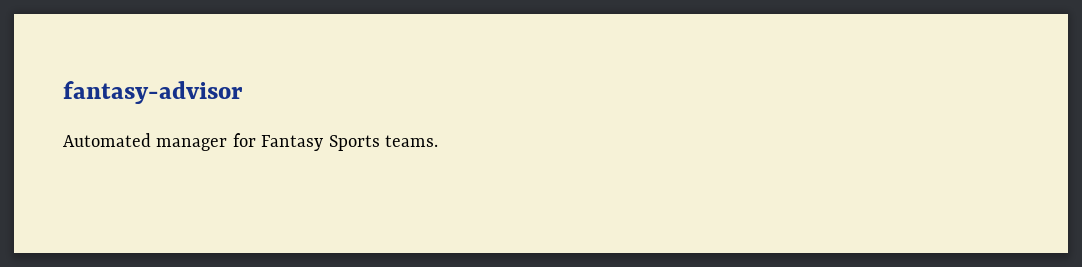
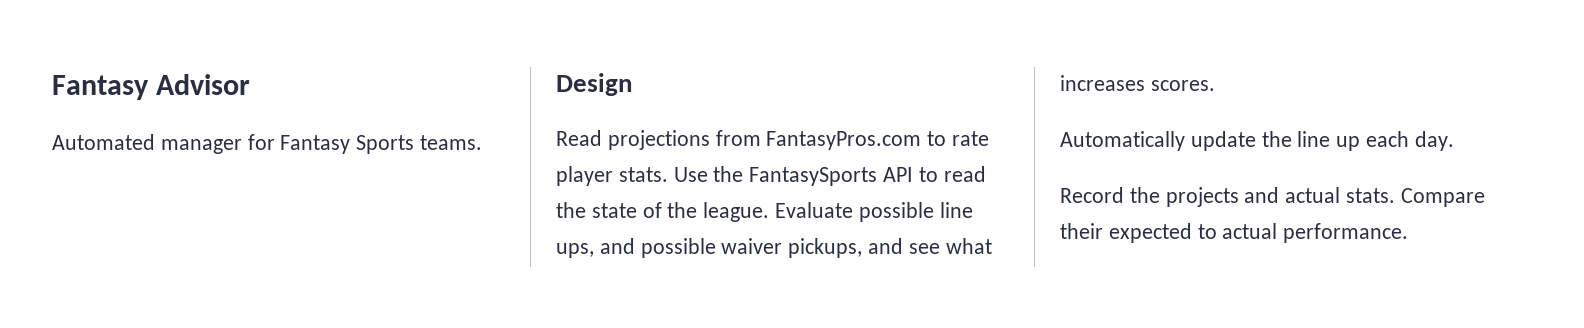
[63,81,243,104] fantasy-advisor -> [52,74,251,100] Fantasy Advisor
(438, 141) none -> [556,73,632,96] [556,130,990,150] [556,166,986,186] [556,202,973,222] [556,238,992,258] [1060,75,1215,91] [1060,131,1454,151] [1060,187,1485,207] [1060,223,1409,243] // Design // Read projections from FantasyPros.com to rate player stats. Use the FantasySports API to read the state of the league. Evaluate possible line ups, and possible waiver pickups, and see what increases scores. // Automatically update the line up each day. // Record the projects and actual stats. Compare their expected to actual performance.

